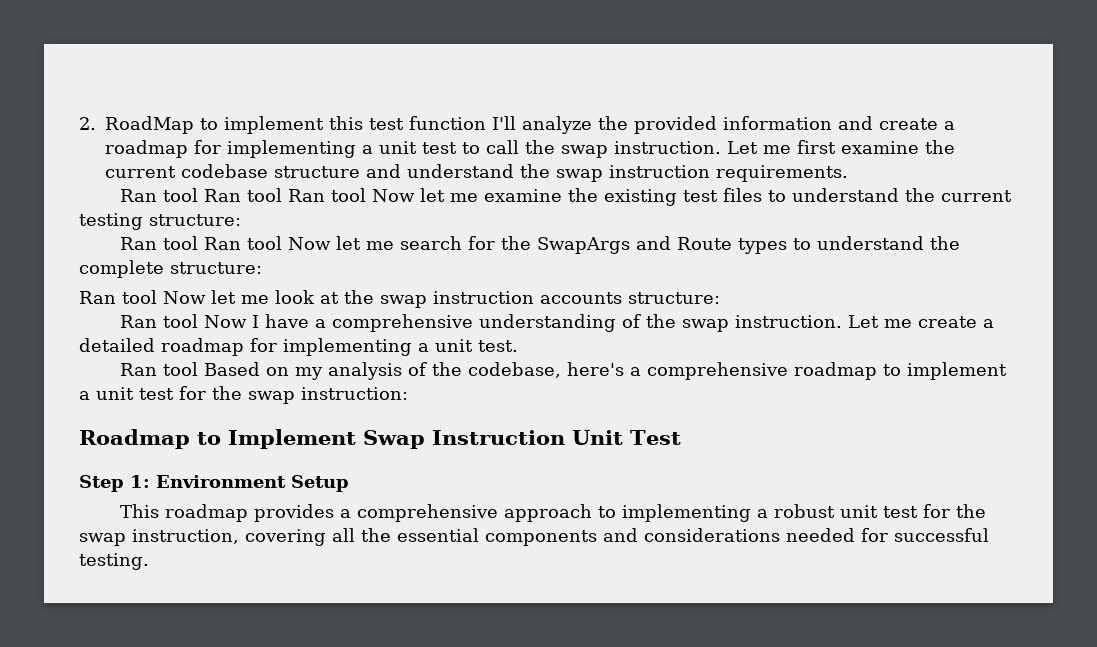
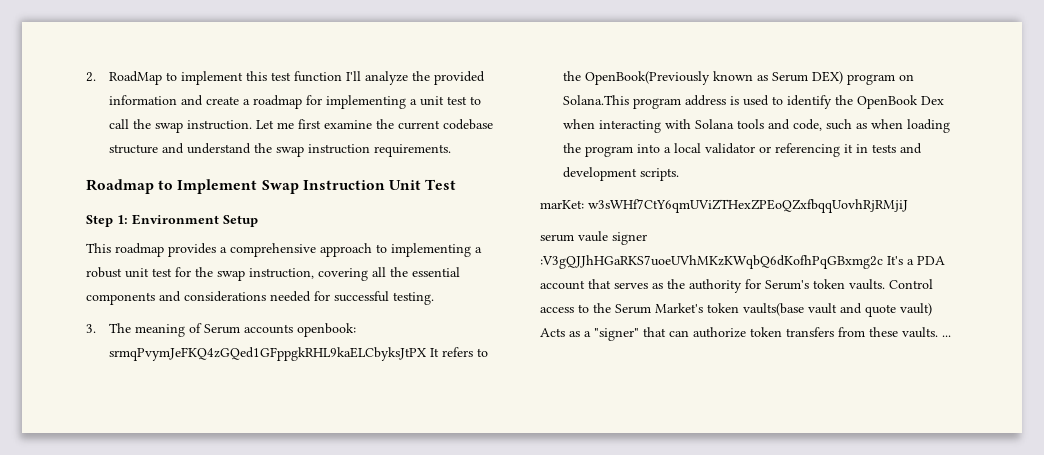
[120,188,1013,206] [79,213,241,230] [120,236,961,254] [79,260,262,278] [79,290,720,308] [120,314,995,332] [79,338,518,356] [120,362,1008,380] [79,386,408,404] // Ran tool Ran tool Ran tool Now let me examine the existing test files to understand the current testing structure: // Ran tool Ran tool Now let me search for the SwapArgs and Route types to understand the complete structure: // Ran tool Now let me look at the swap instruction accounts structure: // Ran tool Now I have a comprehensive understanding of the swap instruction. Let me create a detailed roadmap for implementing a unit test. // Ran tool Based on my analysis of the codebase, here's a comprehensive roadmap to implement a unit test for the swap instruction: -> (451, 150) none
(149, 561) none -> [86,323,356,337] [108,347,488,361] [562,71,914,85] [562,95,944,109] [562,119,950,133] [562,143,922,157] [562,167,679,181] [540,199,908,213] [540,231,647,245] [540,255,945,269] [540,279,933,293] [540,303,932,317] [540,327,951,341] // 3. The meaning of Serum accounts openbook: srmqPvymJeFKQ4zGQed1GFppgkRHL9kaELCbyksJtPX It refers to the OpenBook(Previously known as Serum DEX) program on Solana.This program address is used to identify the OpenBook Dex when interacting with Solana tools and code, such as when loading the program into a local validator or referencing it in tests and development scripts. // marKet: w3sWHf7CtY6qmUViZTHexZPEoQZxfbqqUovhRjRMjiJ // serum vaule signer :V3gQJJhHGaRKS7uoeUVhMKzKWqbQ6dKofhPqGBxmg2c It's a PDA account that serves as the authority for Serum's token vaults. Control access to the Serum Market's token vaults(base vault and quote vault) Acts as a "signer" that can authorize token transfers from these vaults. ...

